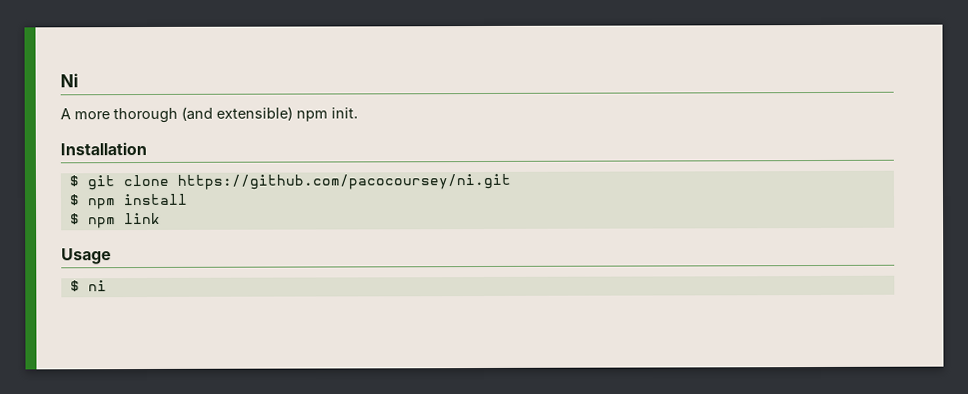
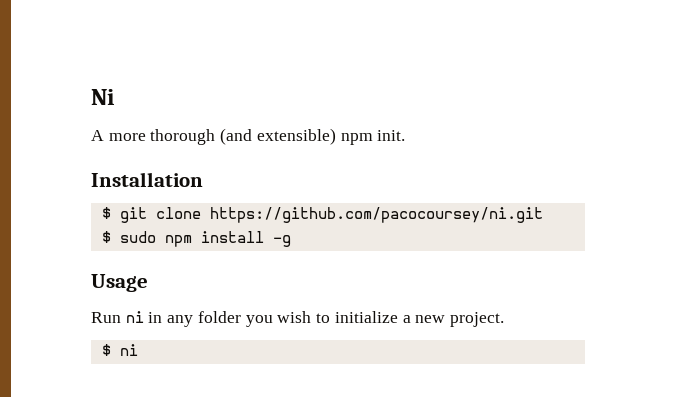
(80, 200) none -> [119,231,156,243] sudo
[69,212,161,229] [61,248,112,265] // $ npm link // Usage -> [272,235,291,247] [91,274,148,292] [91,311,504,327] -g // Usage // Run ni in any folder you wish to initialize a new project.

